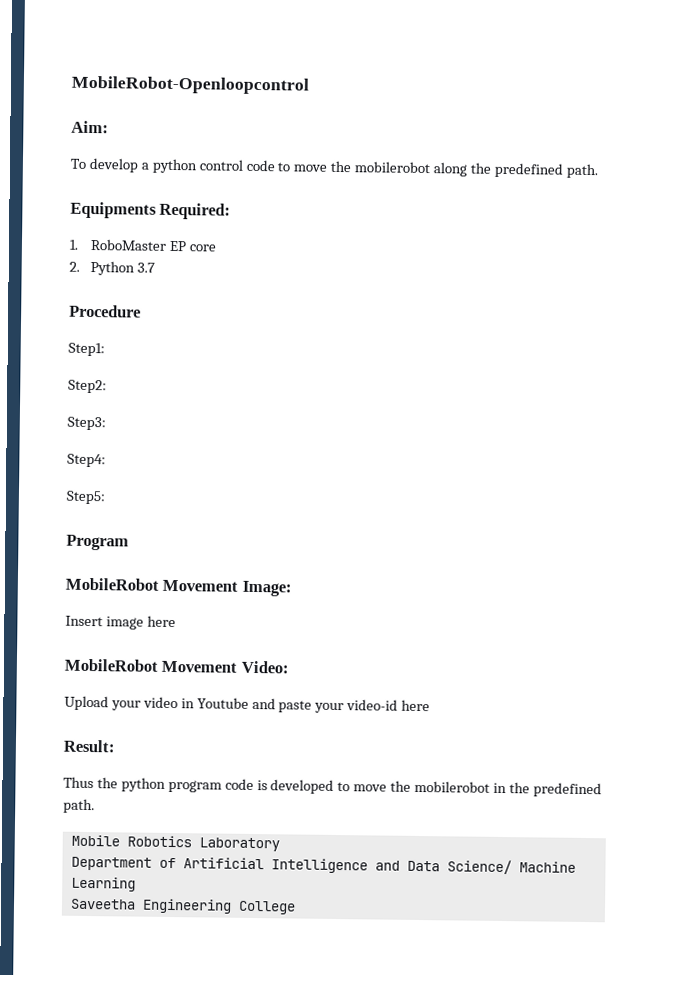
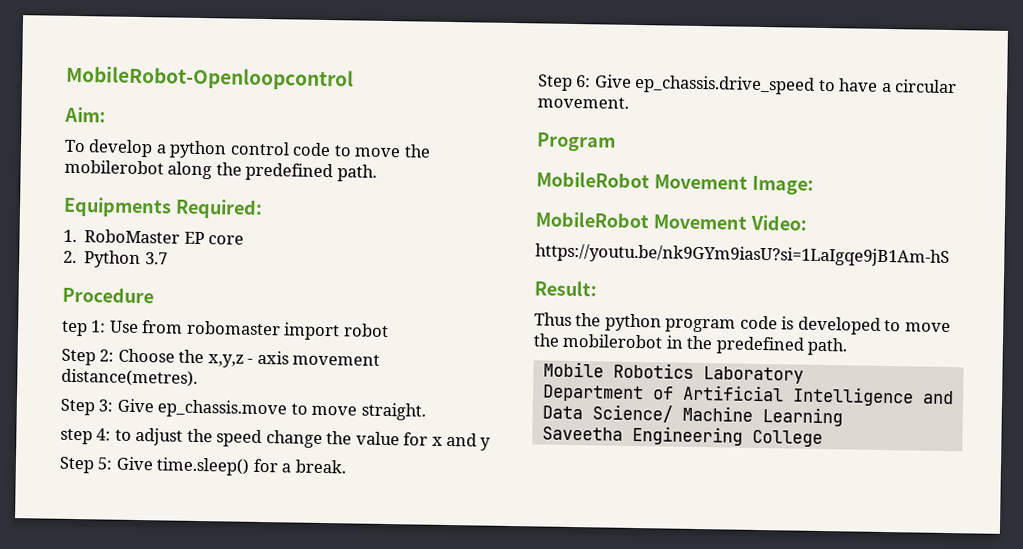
[68,342,105,357] [68,379,107,394] [67,416,106,431] [67,453,106,468] [66,490,105,505] Step1: // Step2: // Step3: // Step4: // Step5: -> [61,320,389,341] [61,348,381,368] [61,368,198,387] [60,398,426,421] [60,427,492,451] [59,456,346,476] [537,74,958,95] [537,96,629,109] tep 1: Use from robomaster import robot // Step 2: Choose the x,y,z - axis movement distance(metres). // Step 3: Give ep_chassis.move to move straight. // step 4: to adjust the speed change the value for x and y // Step 5: Give time.sleep() for a break. // Step 6: Give ep_chassis.drive_speed to have a circular movement.
[65,615,176,630] // Insert image here -> (814, 185) none
[64,695,431,714] Upload your video in Youtube and paste your video-id here -> [535,243,950,268] https://youtu.be/nk9GYm9iasU?si=1LaIgqe9jB1Am-hS

